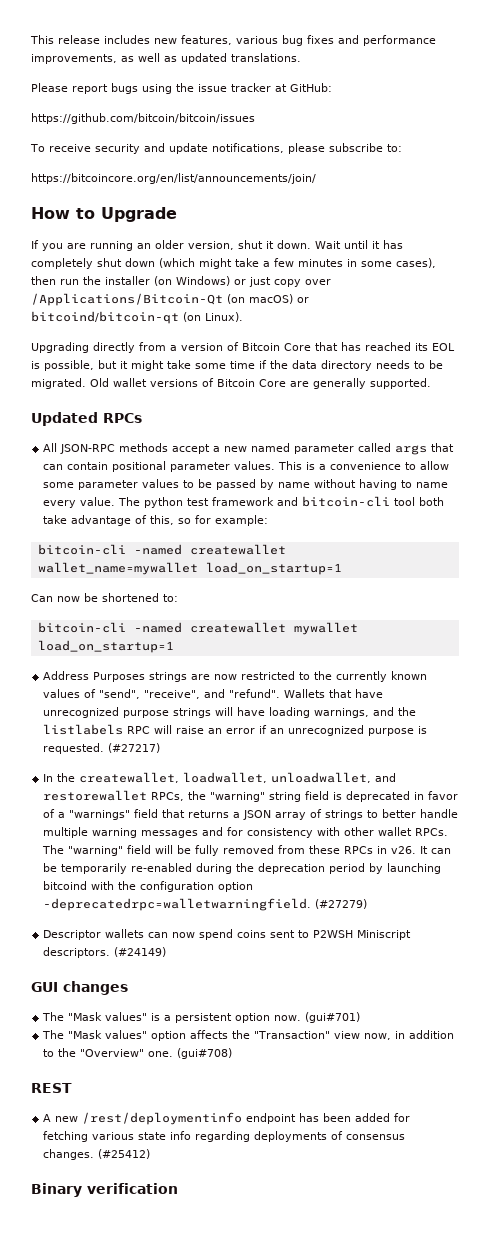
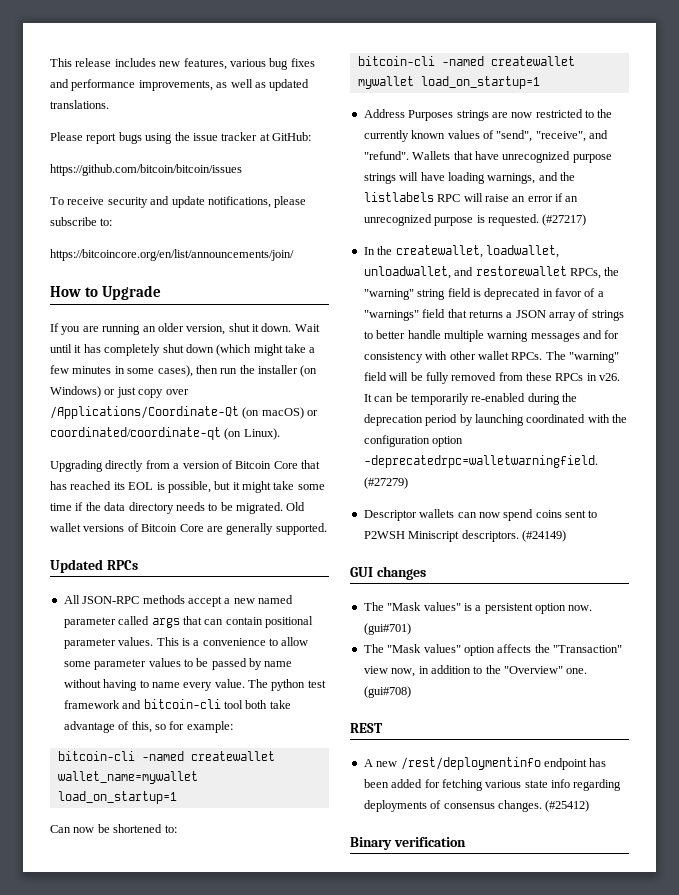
[31,293,223,306] /Applications/Bitcoin-Qt -> [50,406,239,419] /Applications/Coordinate-Qt
[31,311,179,324] bitcoind/bitcoin-qt -> [50,427,221,440] coordinated/coordinate-qt
[43,881,88,890] bitcoind -> [526,414,586,423] coordinated

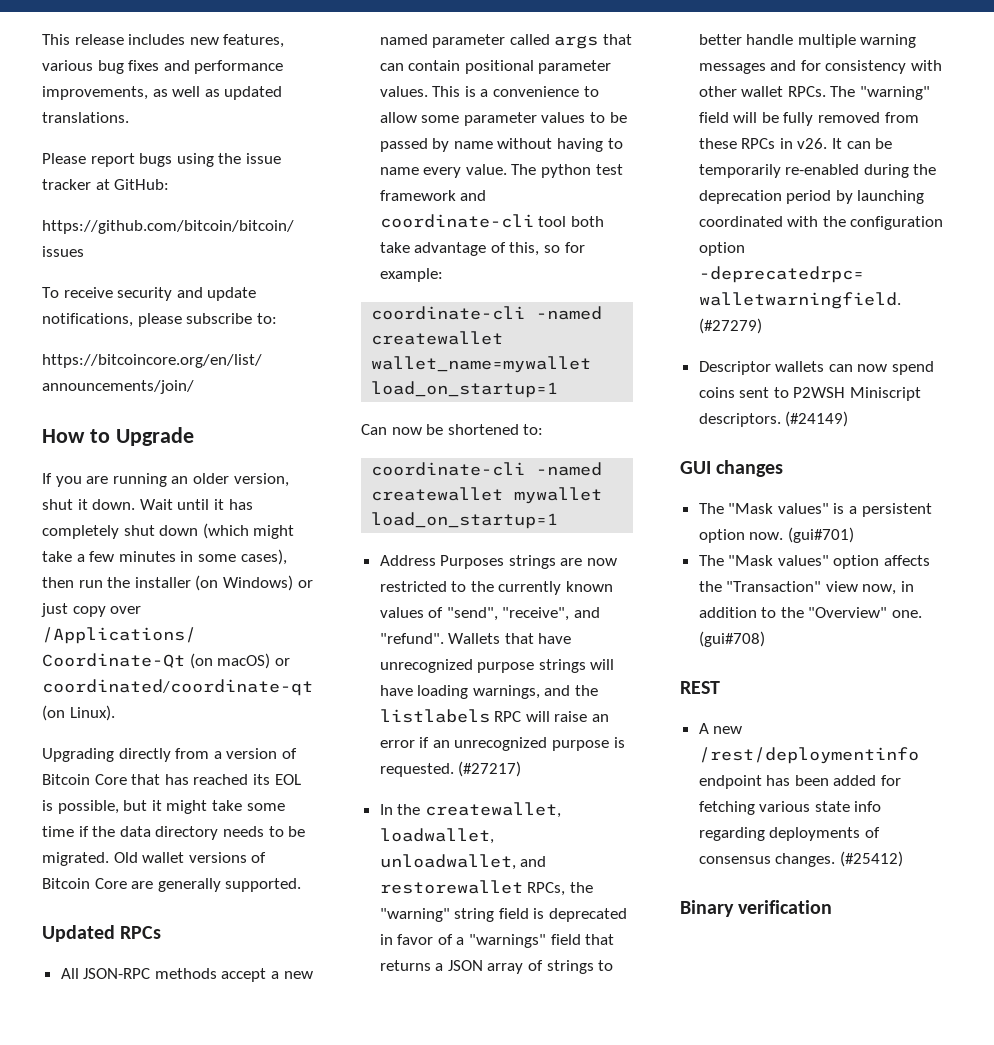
[143,699,221,709] bitcoin-cli -> [379,214,534,228] coordinate-cli
[57,751,135,761] bitcoin-cli -> [371,306,526,320] coordinate-cli
[357,56,435,66] bitcoin-cli -> [371,462,526,476] coordinate-cli

